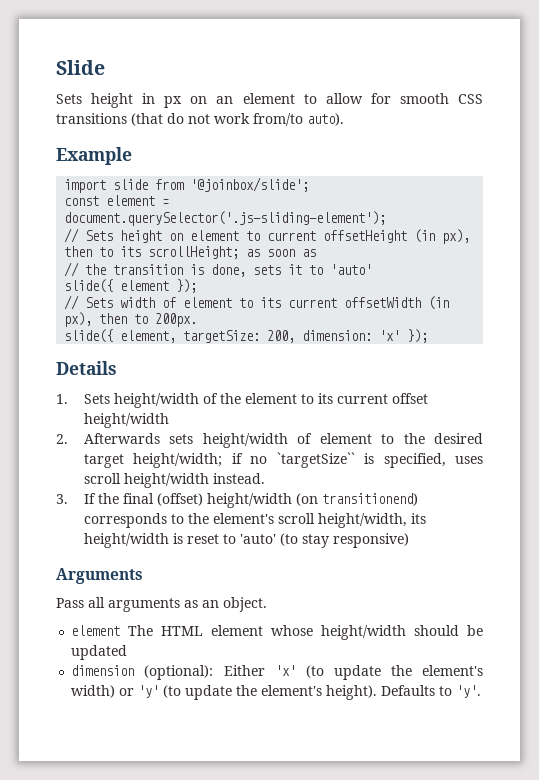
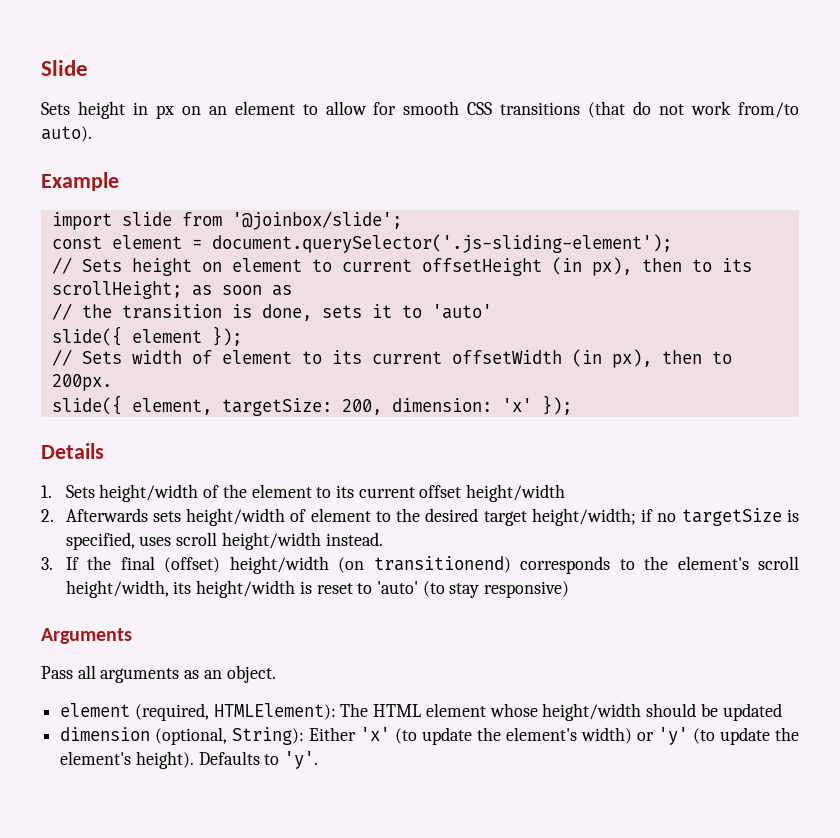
[276,452,355,468] `targetSize`` -> [681,508,782,526] targetSize
(121, 630) none -> [134,703,336,721] (required, HTMLElement):
[144,665,214,680] (optional): -> [155,727,305,745] (optional, String):

